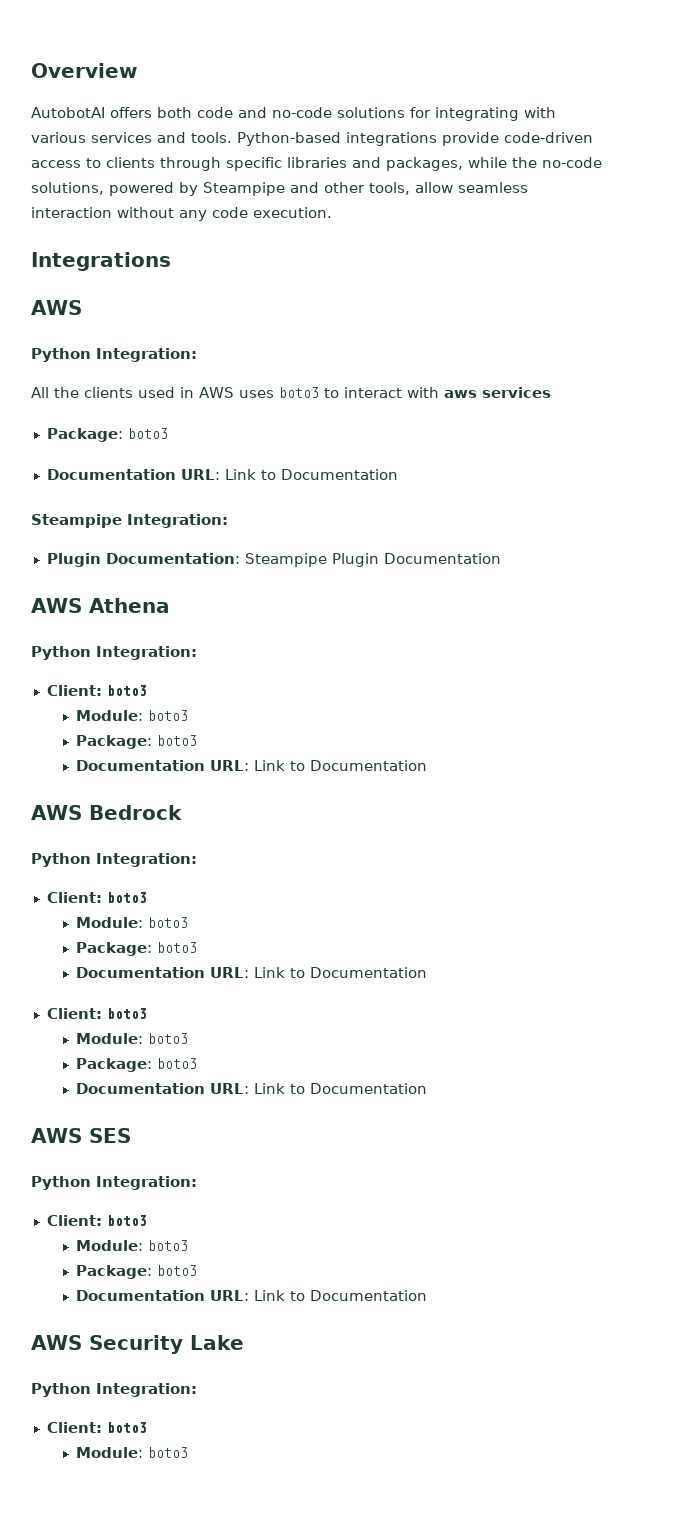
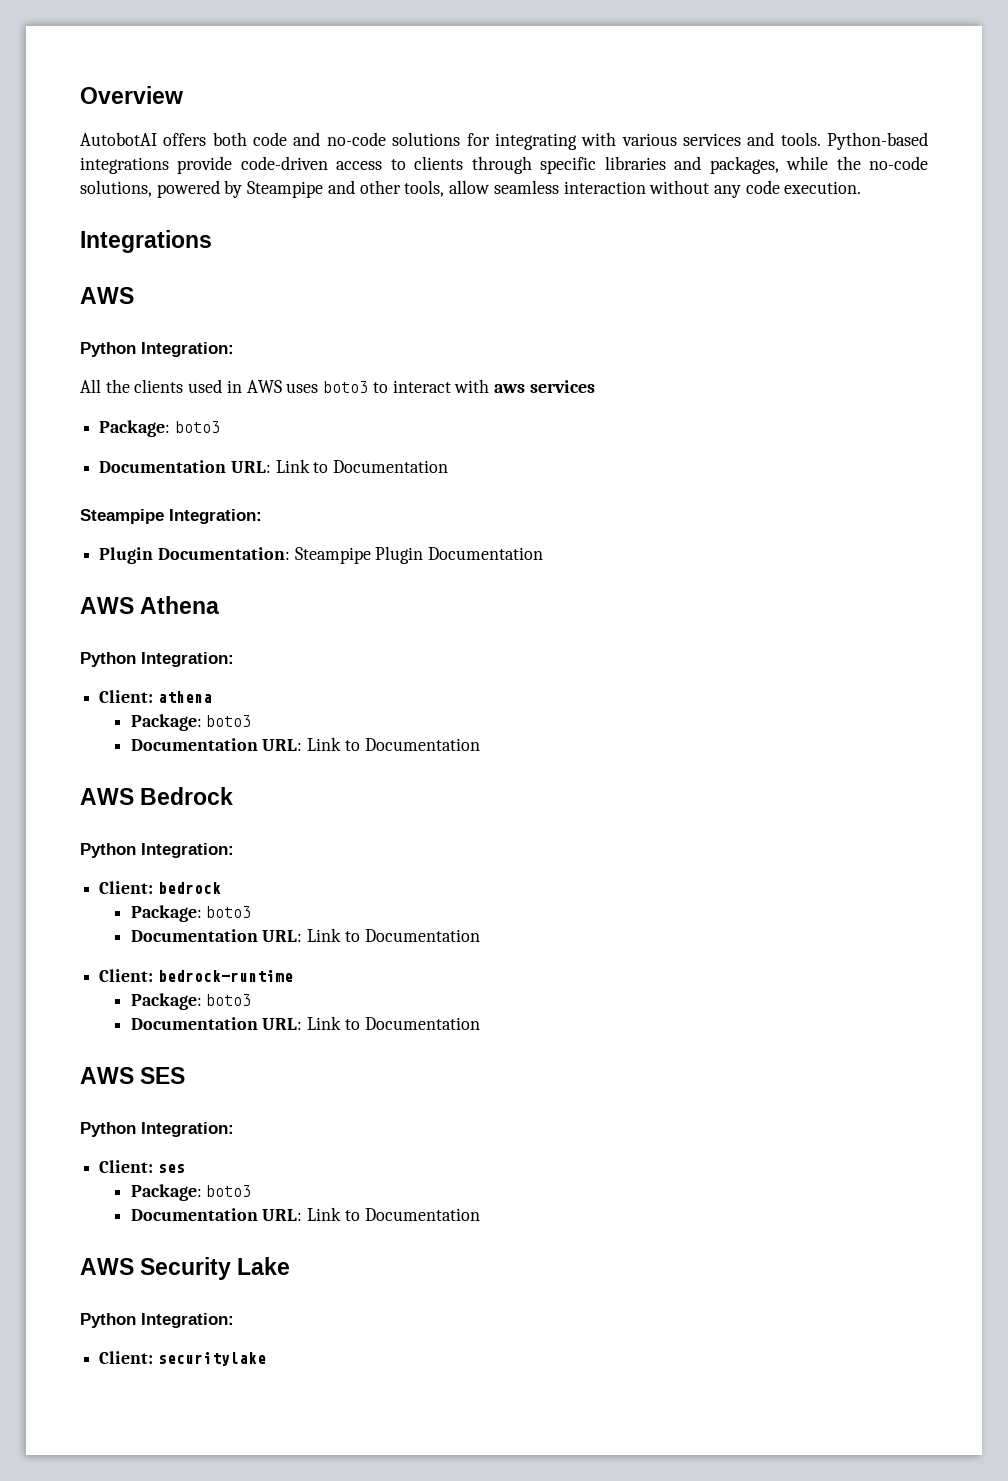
[106,685,147,696] [75,710,188,721] boto3 // Module: boto3 -> [157,691,212,703] athena
[106,892,147,903] [75,917,188,928] boto3 // Module: boto3 -> [157,882,221,894] bedrock
[106,1008,147,1019] [75,1033,188,1044] boto3 // Module: boto3 -> [157,970,293,982] bedrock-runtime
[106,1215,147,1226] [75,1240,188,1251] boto3 // Module: boto3 -> [157,1164,185,1173] ses
[106,1422,147,1433] [75,1447,188,1458] boto3 // Module: boto3 -> [157,1352,266,1366] securitylake

